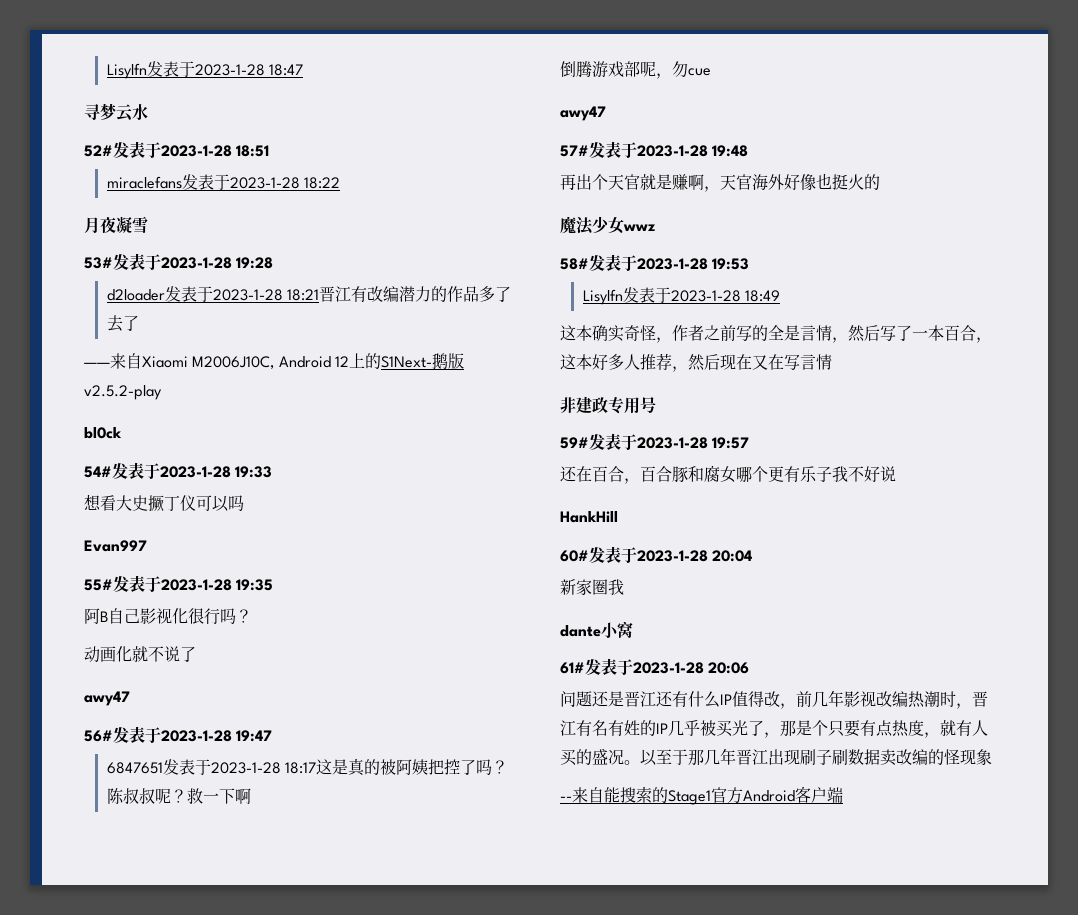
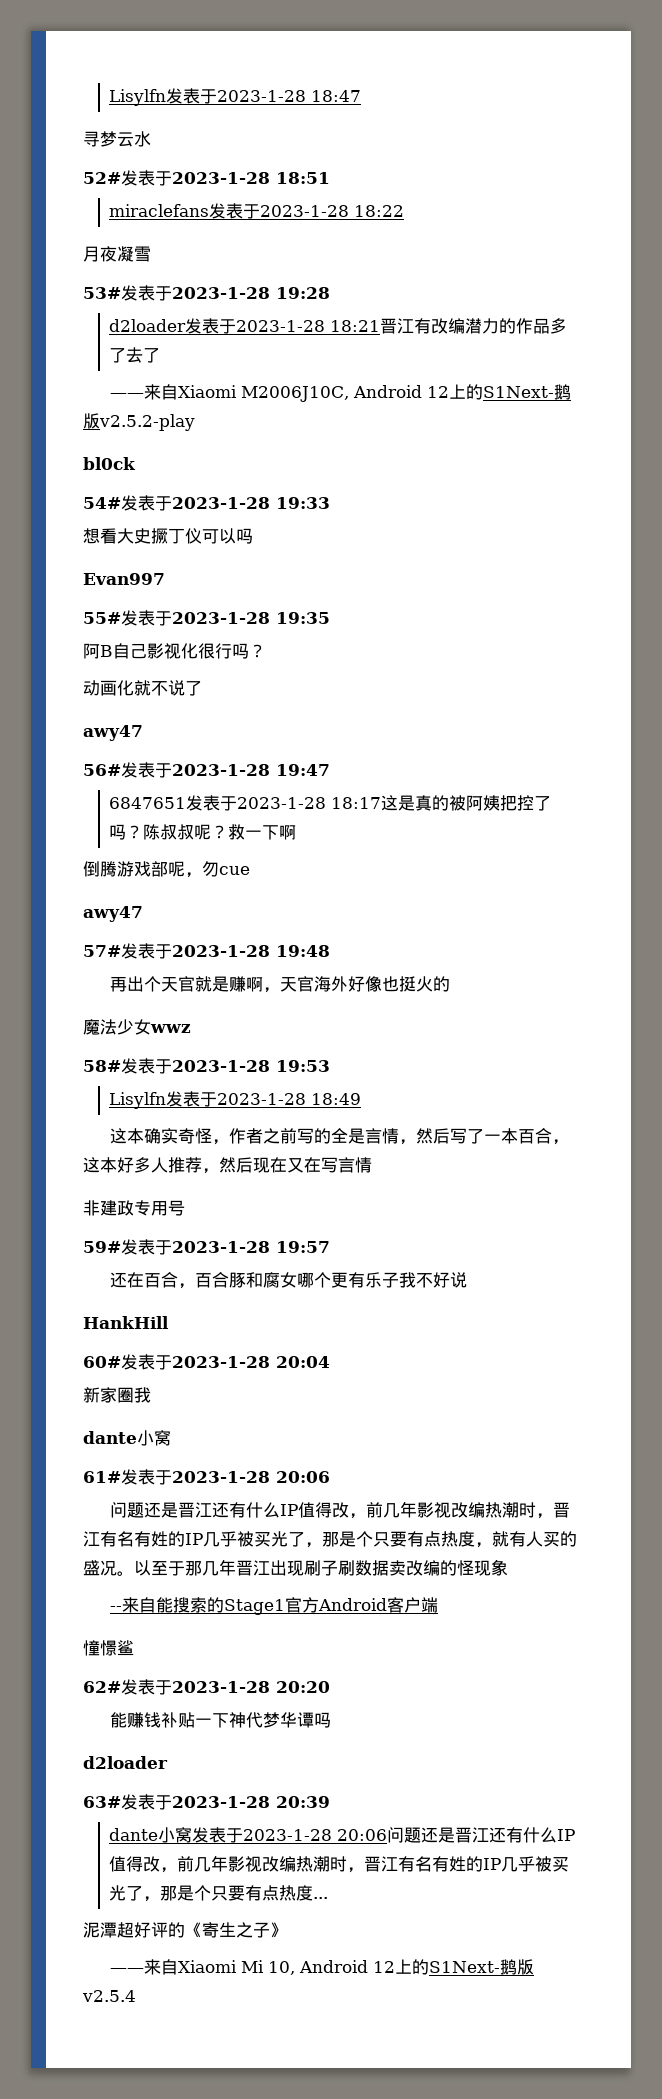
(843, 795) none -> [83,1640,134,1656] [83,1679,330,1695] [109,1712,331,1728] [83,1756,168,1769] [83,1794,330,1810] [109,1827,576,1843] [109,1855,570,1873] [109,1885,329,1902] [83,1922,287,1938] [109,1959,534,1975] [82,1990,136,2002] // 憧憬鲨 // 62#发表于2023-1-28 20:20 // 能赚钱补贴一下神代梦华谭吗 // d2loader // 63#发表于2023-1-28 20:39 // dante小窝发表于2023-1-28 20:06问题还是晋江还有什么IP值得改，前几年影视改编热潮时，晋江有名有姓的IP几乎被买光了，那是个只要有点热度... // 泥潭超好评的《寄生之子》 // ——来自Xiaomi Mi 10, Android 12上的S1Next-鹅版v2.5.4

